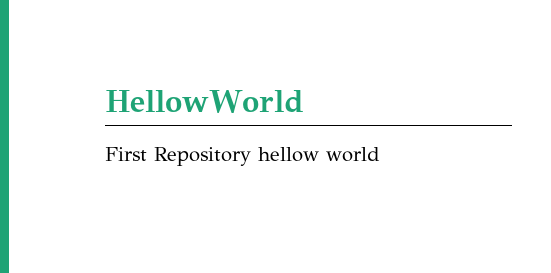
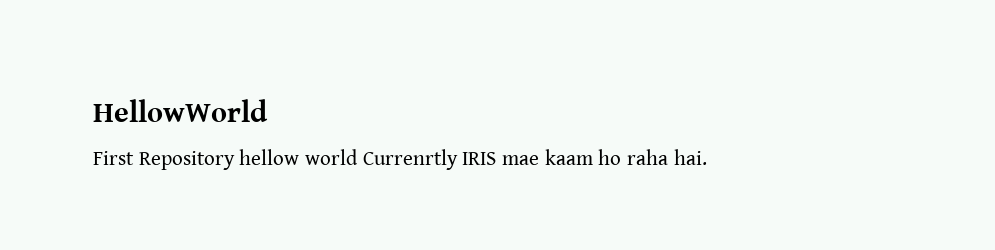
(380, 154) none -> [362,149,707,170] Currenrtly IRIS mae kaam ho raha hai.

